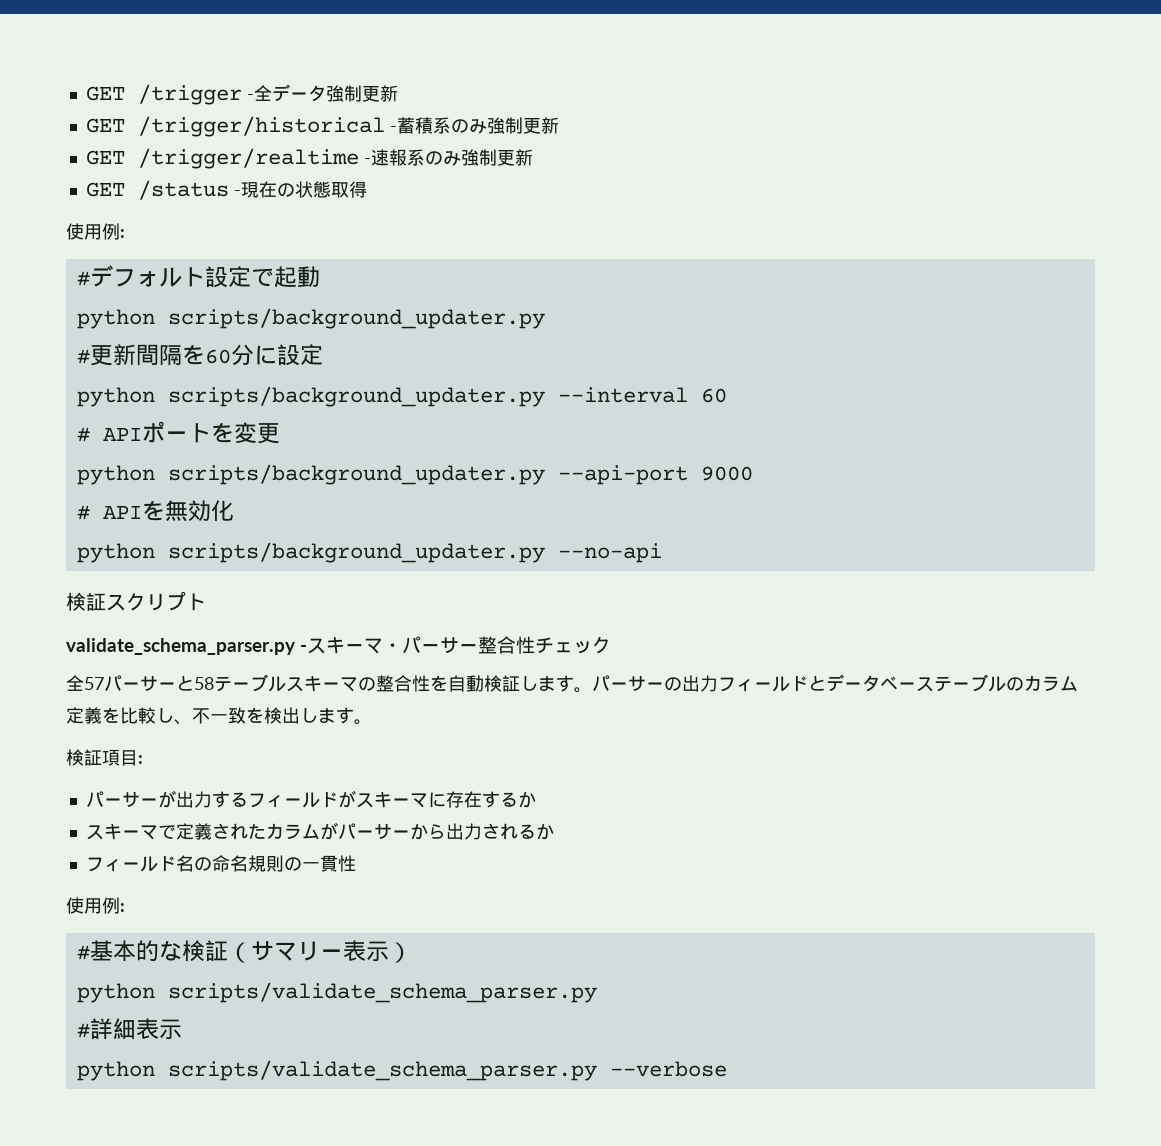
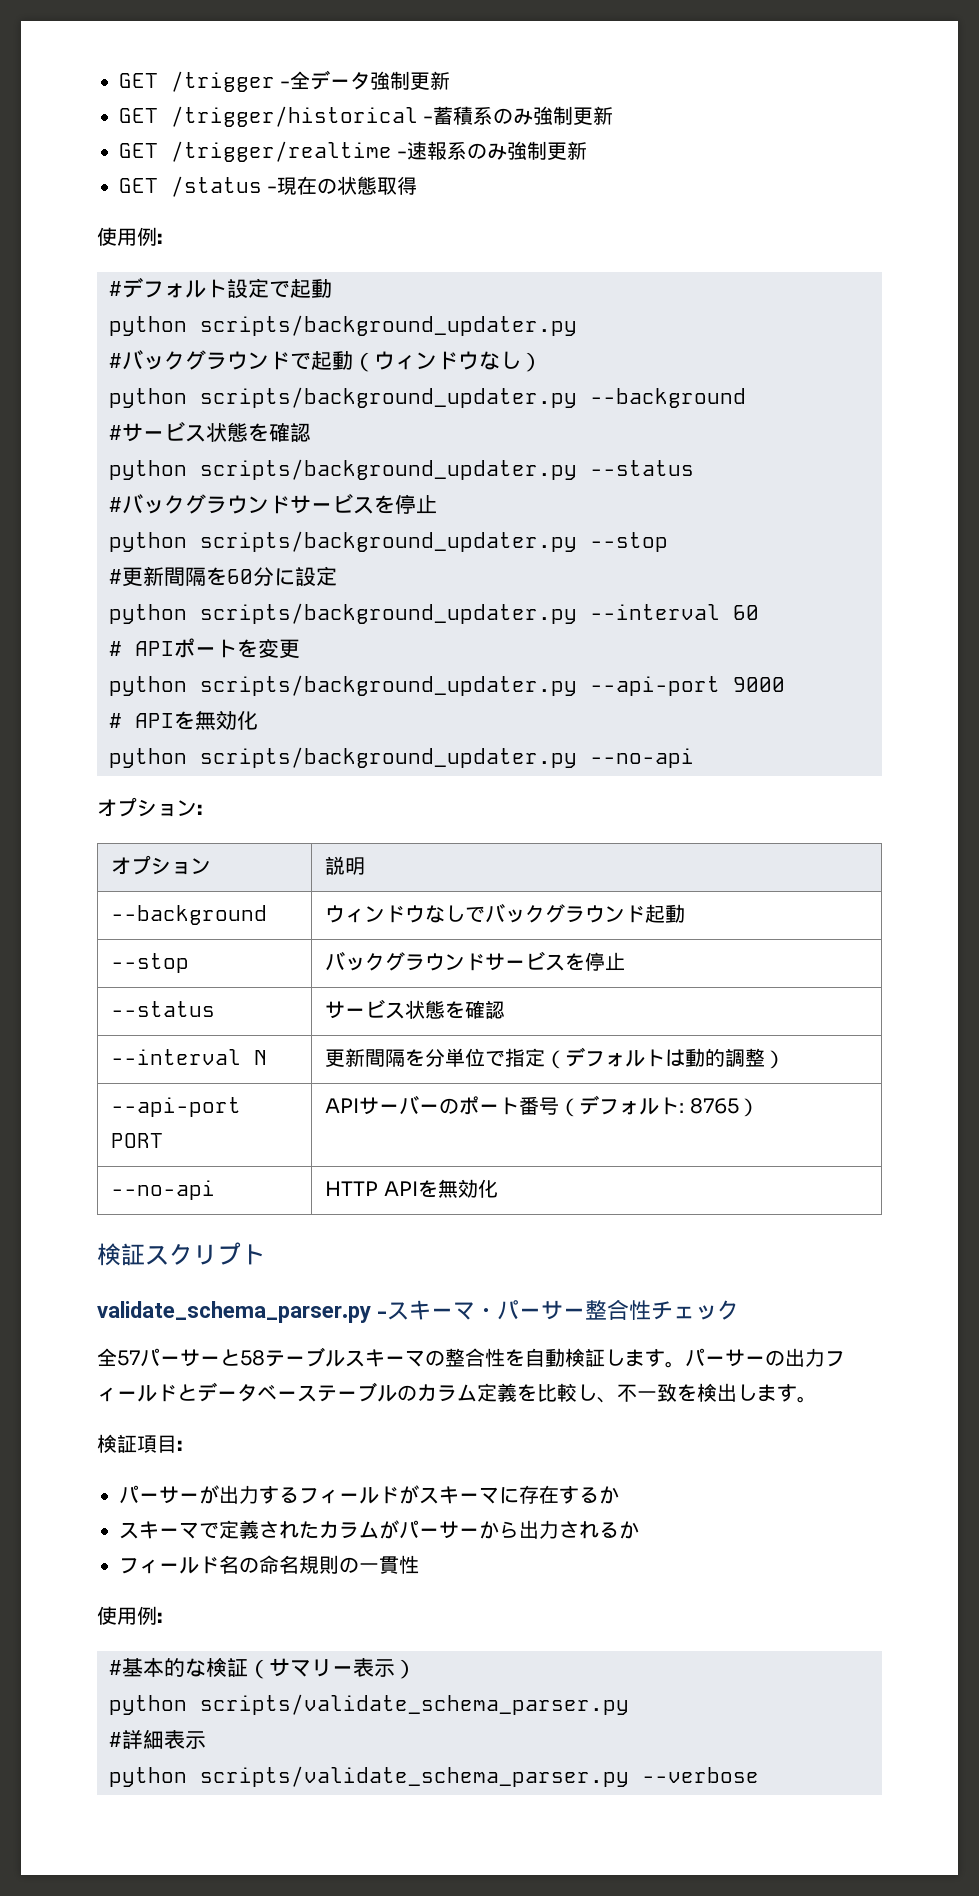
(545, 318) none -> [109,350,542,372] [109,387,746,408] [109,422,311,442] [109,459,694,480] [109,494,437,514] [109,531,668,552] // #バックグラウンドで起動（ウィンドウなし） // python scripts/background_updater.py --background // #サービス状態を確認 // python scripts/background_updater.py --status // #バックグラウンドサービスを停止 // python scripts/background_updater.py --stop
(662, 553) none -> [97,797,202,817] [111,855,212,875] [325,856,366,875] [111,905,268,925] [325,903,686,923] [111,953,190,973] [325,951,626,971] [111,1001,216,1017] [325,999,506,1019] [111,1049,268,1065] [325,1047,786,1069] [111,1097,242,1117] [111,1133,164,1148] [325,1095,759,1117] [111,1180,216,1200] [325,1179,498,1198] // オプション: // オプション | 説明 // --background | ウィンドウなしでバックグラウンド起動 // --stop | バックグラウンドサービスを停止 // --status | サービス状態を確認 // --interval N | 更新間隔を分単位で指定（デフォルトは動的調整） // --api-port PORT | APIサーバーのポート番号（デフォルト: 8765） // --no-api | HTTP APIを無効化

